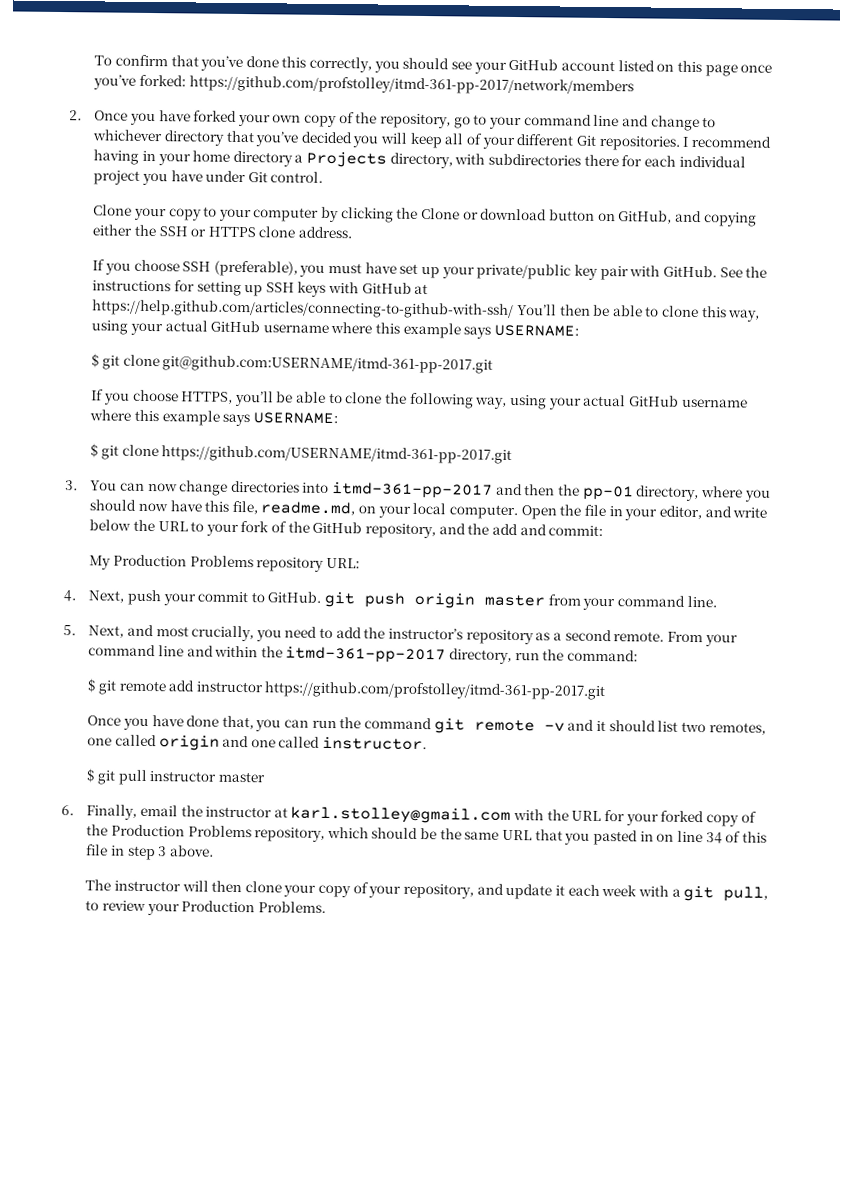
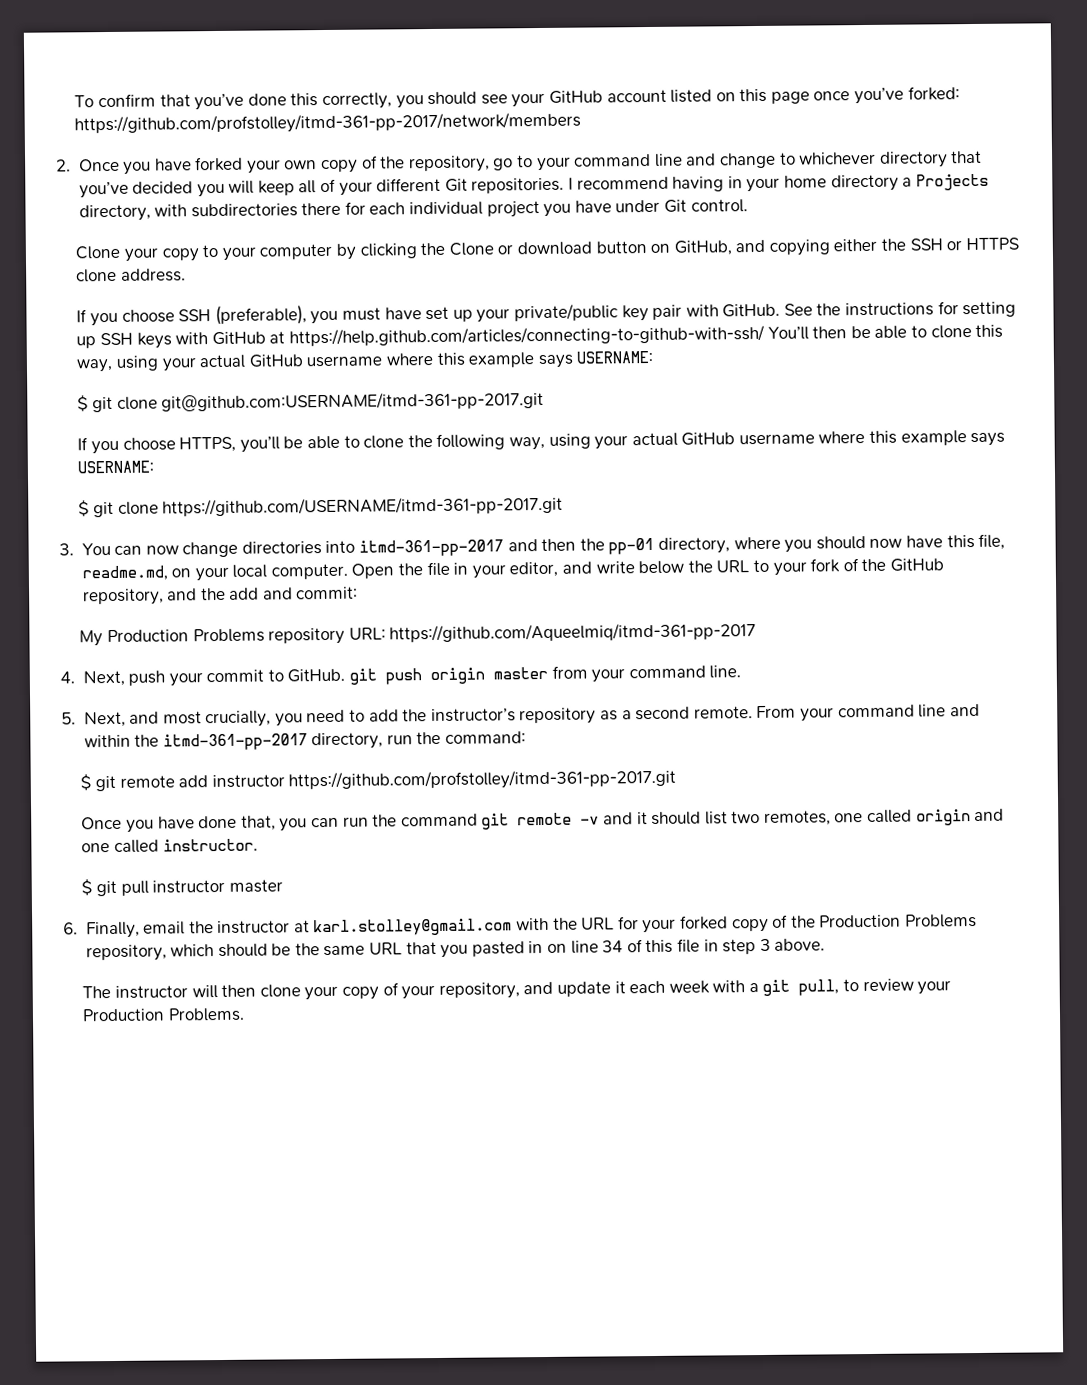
(360, 563) none -> [389,622,757,643] https://github.com/Aqueelmiq/itmd-361-pp-2017

